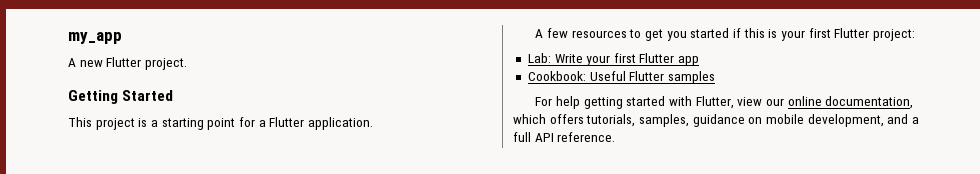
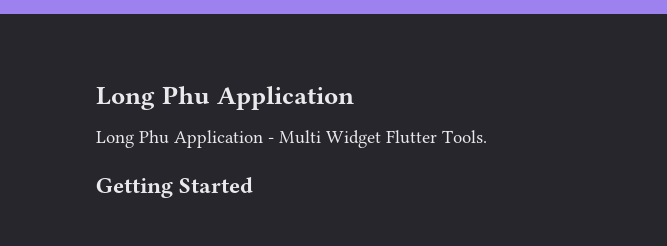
[68,32,122,44] [68,57,187,70] [68,90,174,104] [68,117,373,130] [535,28,915,41] [527,53,700,66] [527,71,715,84] [535,96,914,109] [513,114,919,127] [513,132,616,142] my_app // A new Flutter project. // Getting Started // This project is a starting point for a Flutter application. // A few resources to get you started if this is your first Flutter project: // Lab: Write your first Flutter app // Cookbook: Useful Flutter samples // For help getting started with Flutter, view our online documentation, which offers tutorials, samples, guidance on mobile development, and a full API reference. -> [96,86,355,110] [96,130,487,148] [96,177,254,198] Long Phu Application // Long Phu Application - Multi Widget Flutter Tools. // Getting Started

